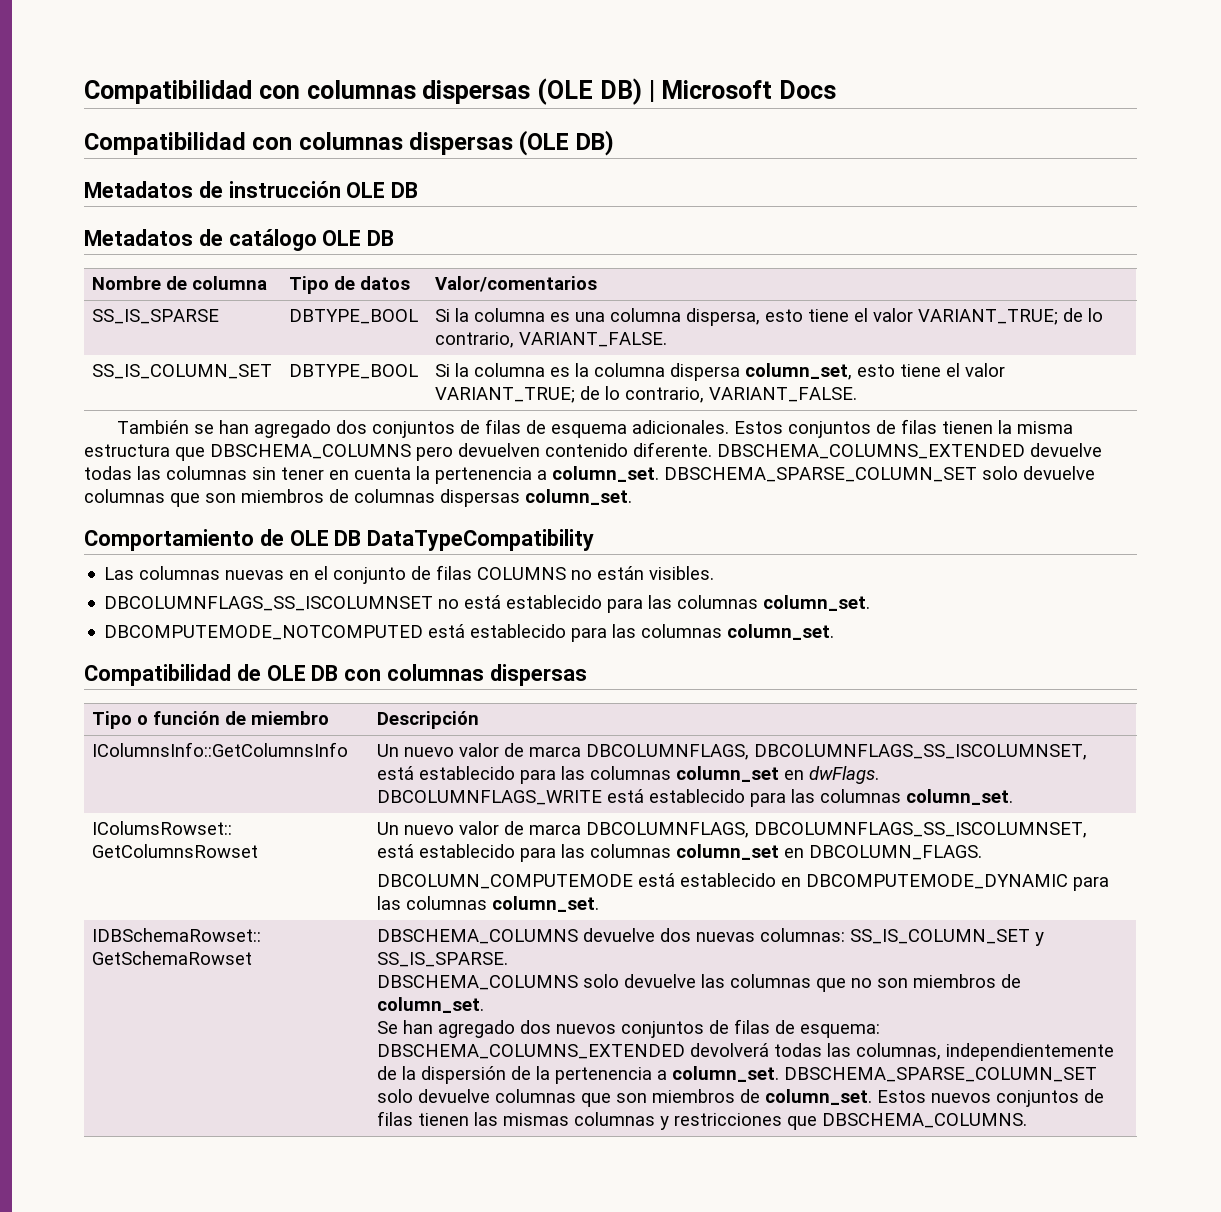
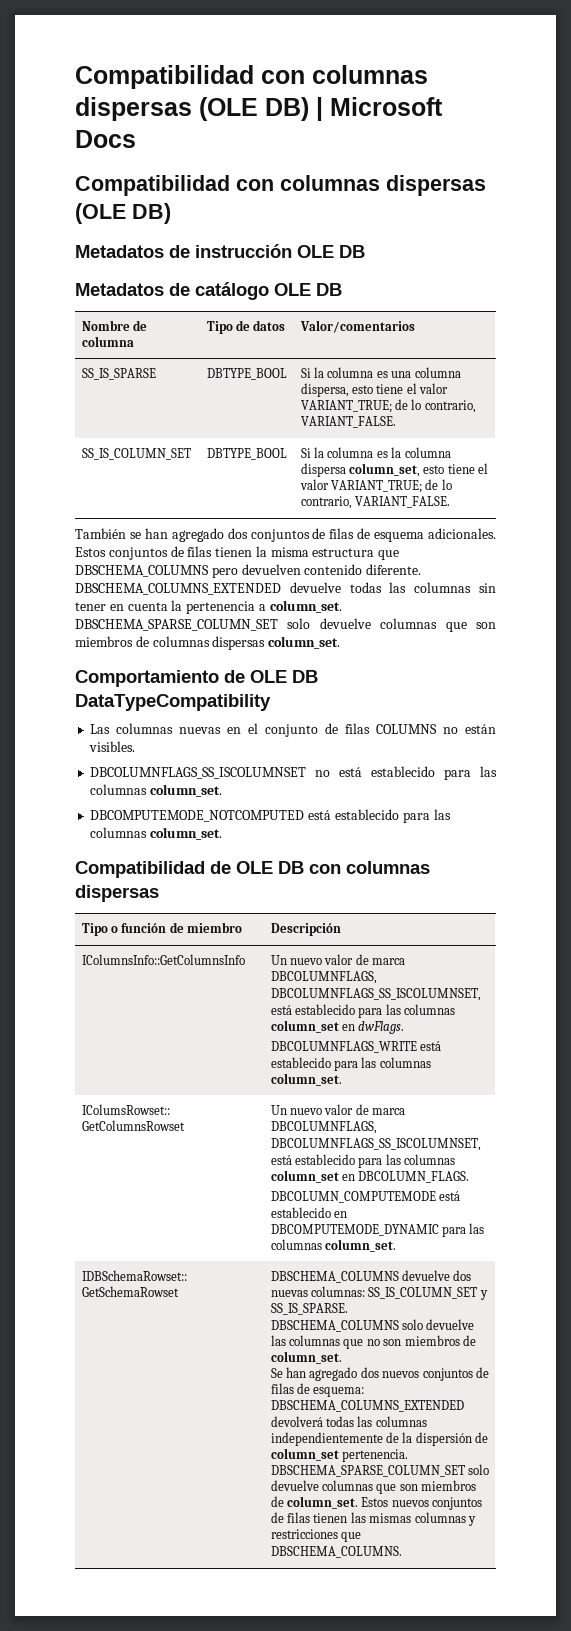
[856,1043,942,1060] columnas, -> [375,1416,427,1427] columnas
[536,1066,780,1084] la pertenencia a column_set. -> [270,1448,409,1462] column_set pertenencia.

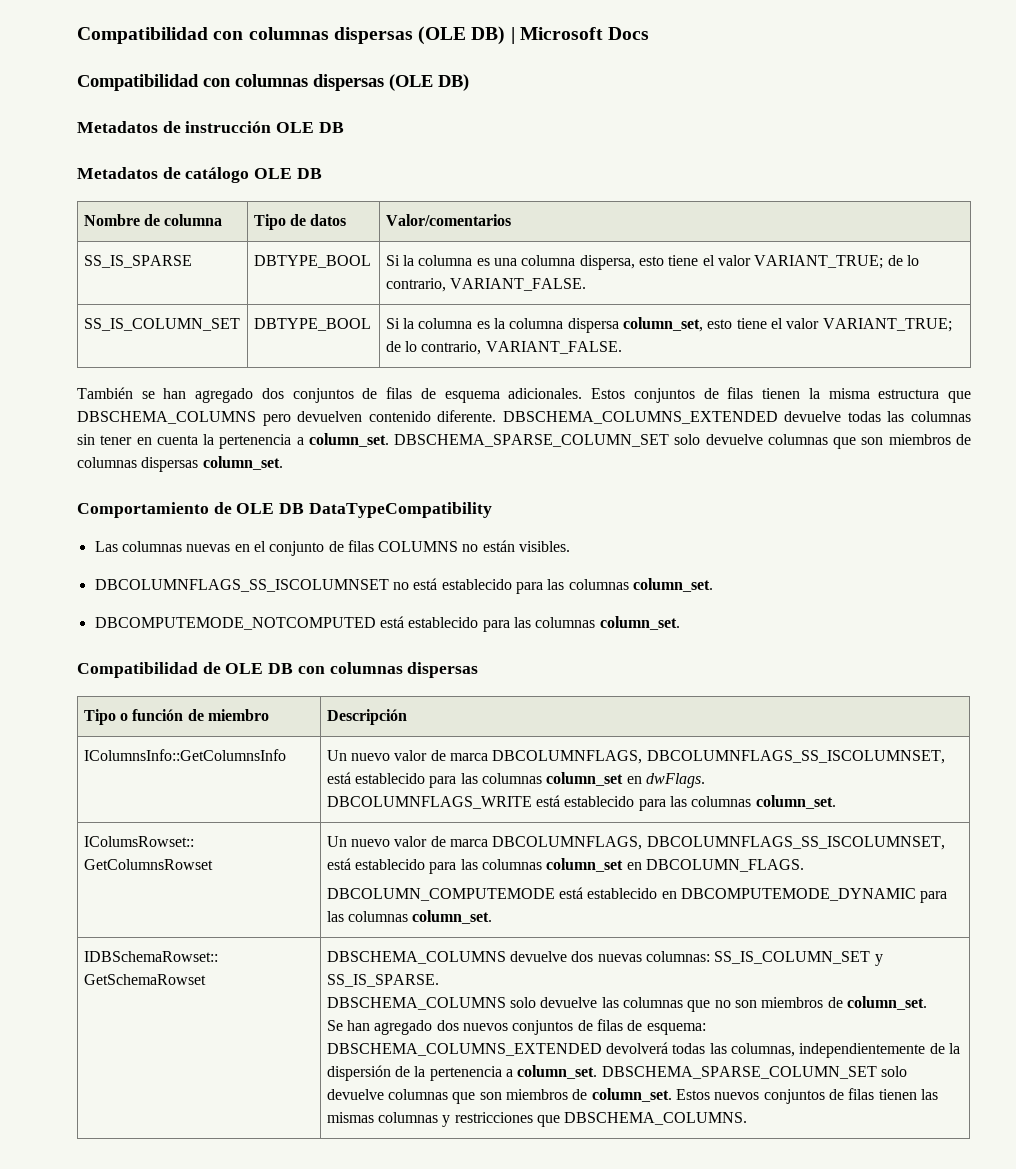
[375,1416,427,1427] columnas -> [731,1043,796,1057] columnas,
[270,1448,409,1462] column_set pertenencia. -> [414,1065,598,1081] la pertenencia a column_set.

